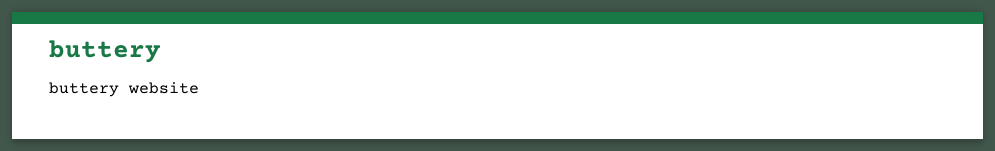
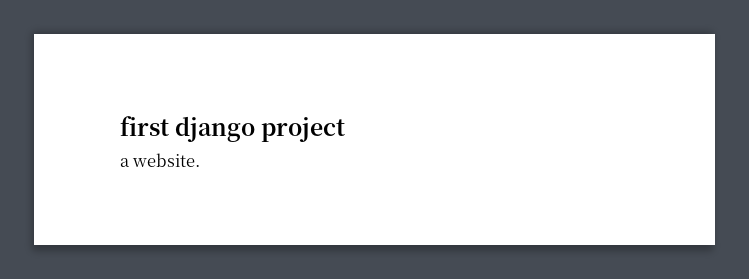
[49,40,161,63] [49,82,199,97] buttery // buttery website -> [120,116,346,142] [120,153,201,167] first django project // a website.

